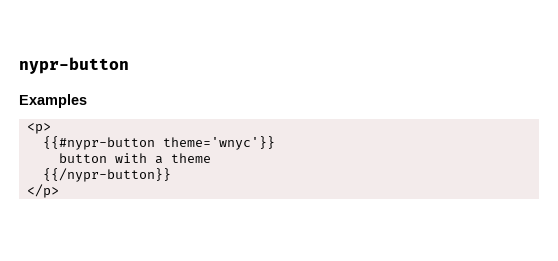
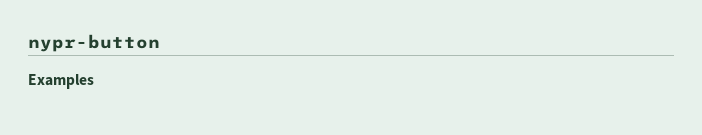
[26,123,51,134] [42,136,275,150] [58,153,211,164] [42,168,171,182] [26,184,59,198] // <p> // {{#nypr-button theme='wnyc'}} // button with a theme // {{/nypr-button}} // </p> -> (94, 81) none

